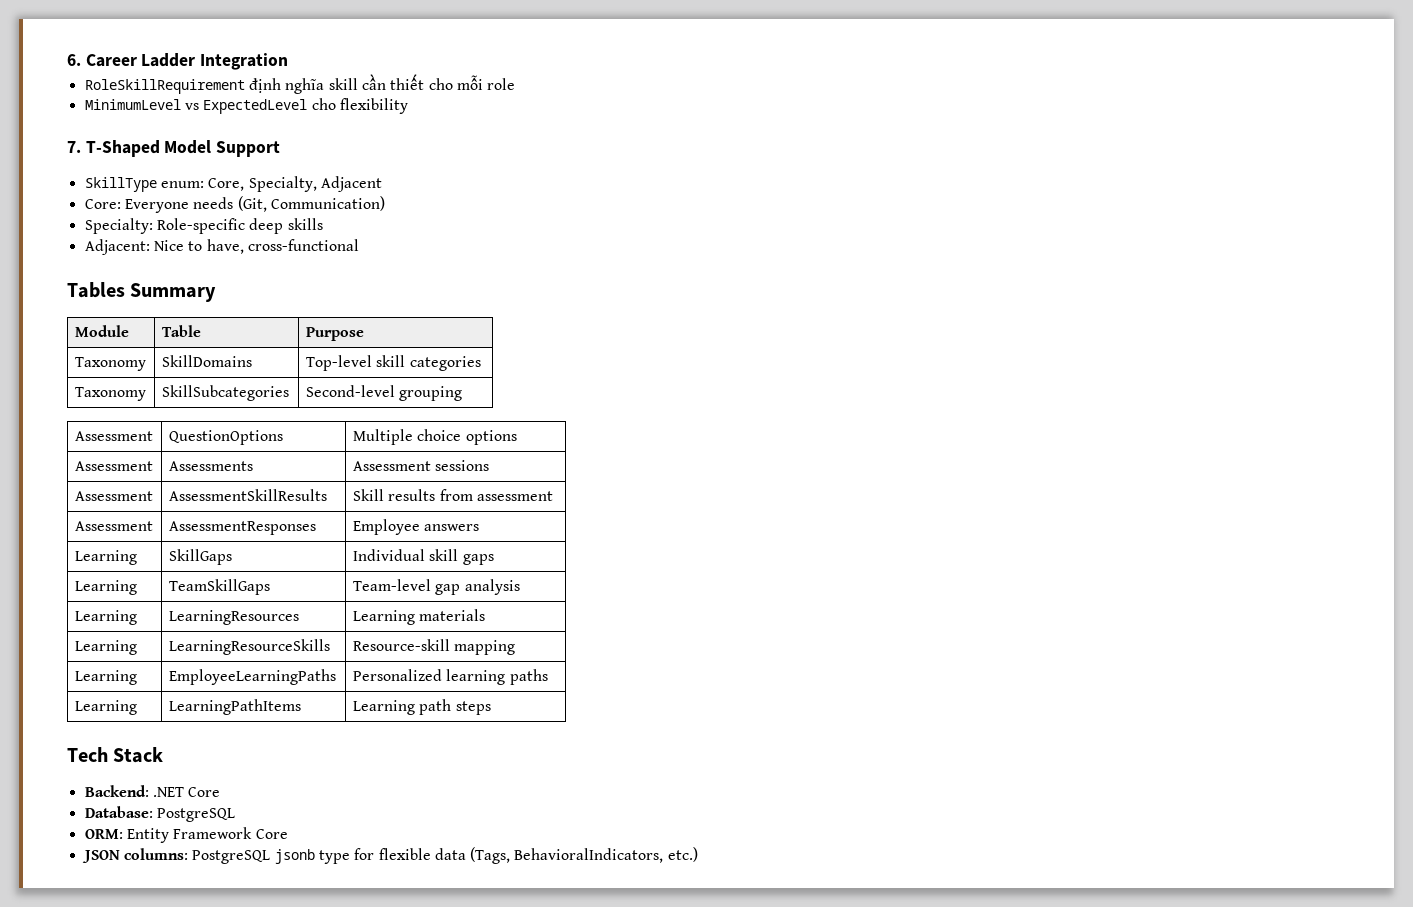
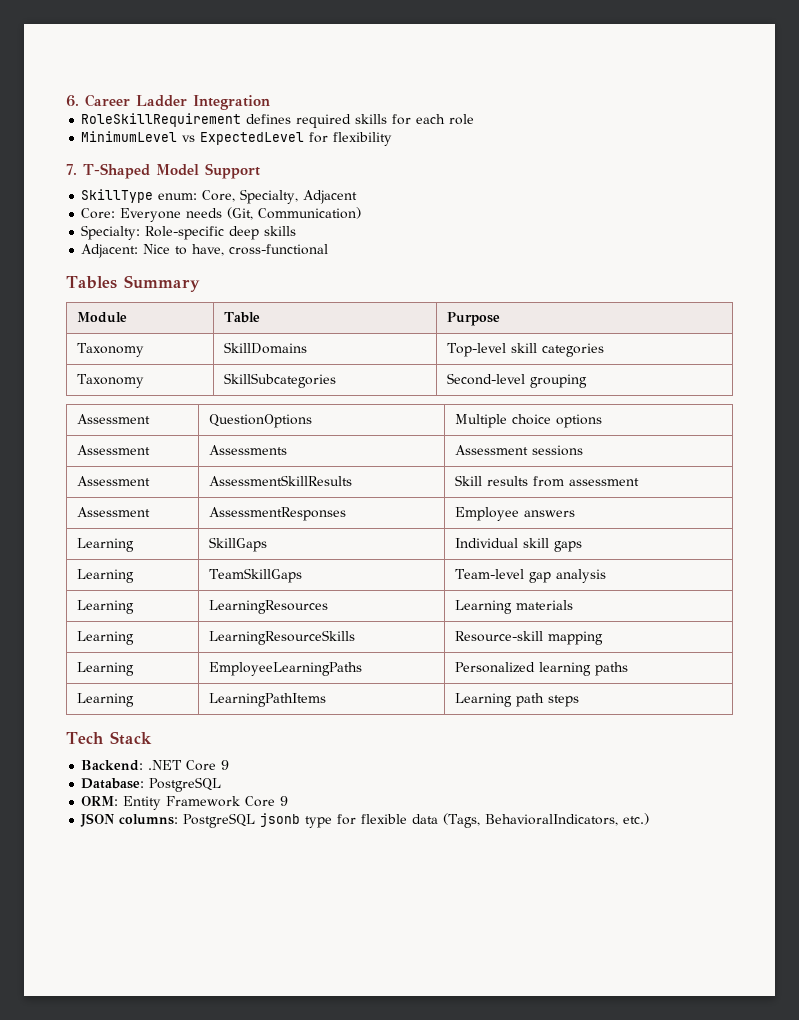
[248,74,483,94] định nghĩa skill cần thiết cho mỗi -> [246,114,446,128] defines required skills for each
[311,98,336,110] cho -> [309,132,329,143] for
(221, 792) none -> [221,760,230,770] 9
(288, 834) none -> [280,796,289,806] 9

